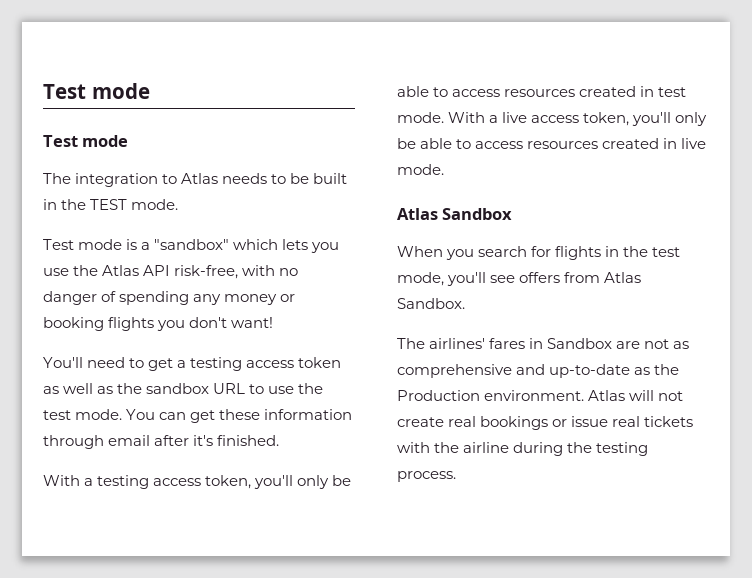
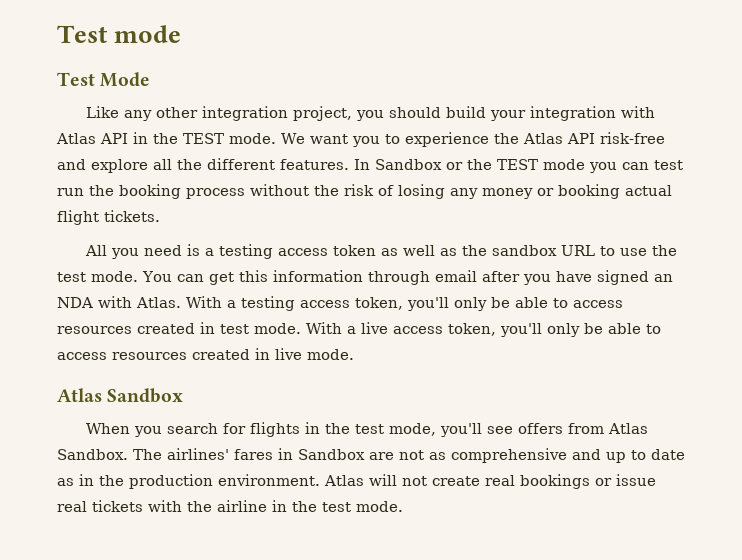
[82,135,129,147] [43,173,348,187] [43,199,179,210] [43,239,340,253] [43,265,299,279] [43,291,296,305] [43,317,274,331] [43,357,174,371] mode // The integration to Atlas needs to be built in the TEST mode. // Test mode is a "sandbox" which lets you use the Atlas API risk-free, with no danger of spending any money or booking flights you don't want! // You'll need to get -> [100,72,151,87] [85,106,655,121] [56,132,665,147] [57,158,683,173] [57,184,672,199] [57,210,160,225] [84,244,200,259] Mode // Like any other integration project, you should build your integration with Atlas API in the TEST mode. We want you to experience the Atlas API risk-free and explore all the different features. In Sandbox or the TEST mode you can test run the booking process without the risk of losing any money or booking actual flight tickets. // All you need is
[219,409,261,420] these -> [238,270,268,282] this
[193,435,280,446] it's finished. // -> [522,270,673,285] [57,296,181,308] you have signed an NDA with Atlas.
(465, 303) // -> (128, 454) none
[549,364,680,378] [397,390,480,401] up-to-date as the Production -> [606,449,685,463] [57,474,213,489] up to date as in the production
[513,442,649,456] [397,471,456,482] during the testing process. -> [272,500,403,512] in the test mode.

